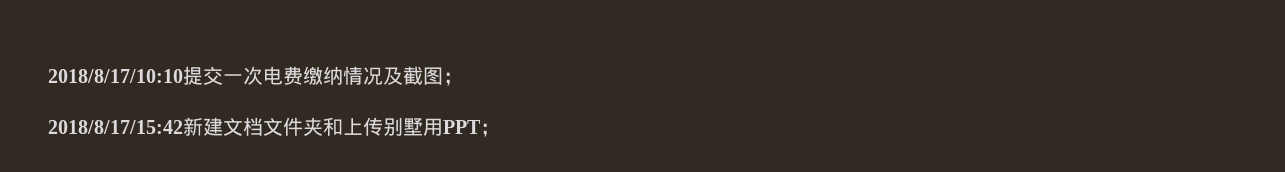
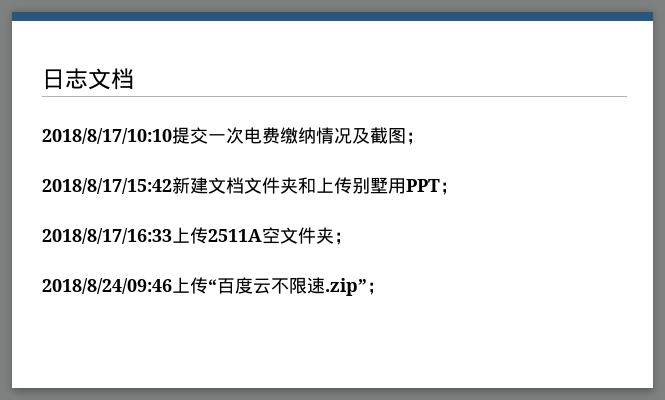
(48, 76) none -> [42,68,134,90] 日志文档 //
(500, 130) none -> [42,227,352,245] [42,277,385,296] // 2018/8/17/16:33上传2511A空文件夹； // 2018/8/24/09:46上传“百度云不限速.zip”；

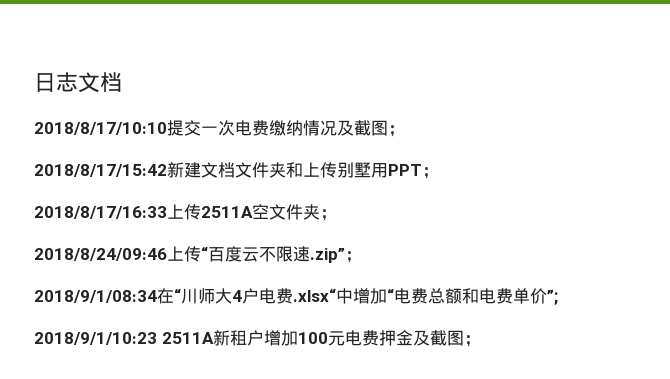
(385, 288) none -> [34,288,558,305] [34,330,481,347] // 2018/9/1/08:34在“川师大4户电费.xlsx“中增加“电费总额和电费单价”; // 2018/9/1/10:23 2511A新租户增加100元电费押金及截图；

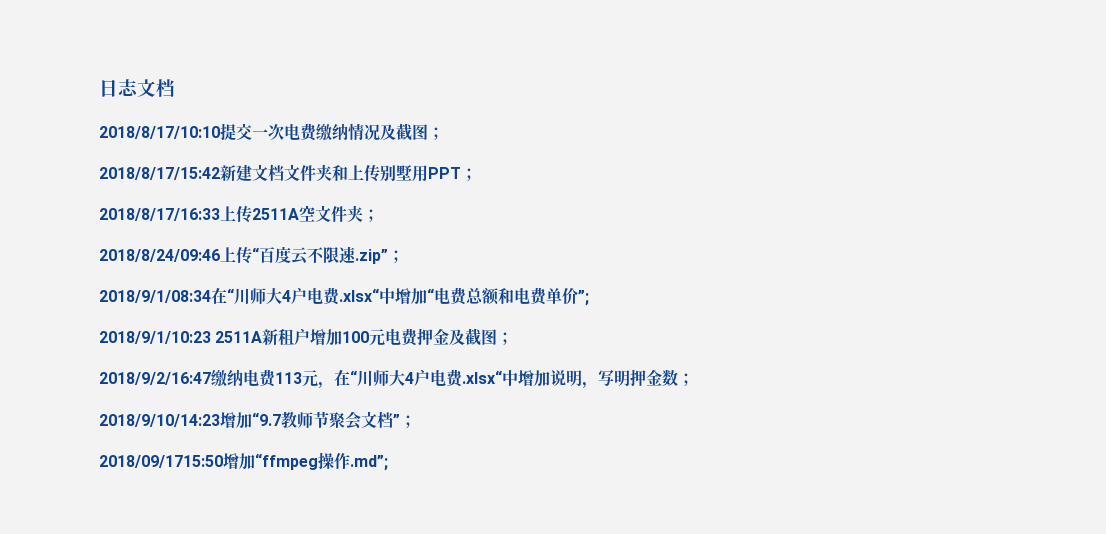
(481, 341) none -> [99,369,694,389] [99,411,416,430] [99,452,388,471] // 2018/9/2/16:47缴纳电费113元，在“川师大4户电费.xlsx“中增加说明，写明押金数； // 2018/9/10/14:23增加“9.7教师节聚会文档”； // 2018/09/1715:50增加“ffmpeg操作.md”;

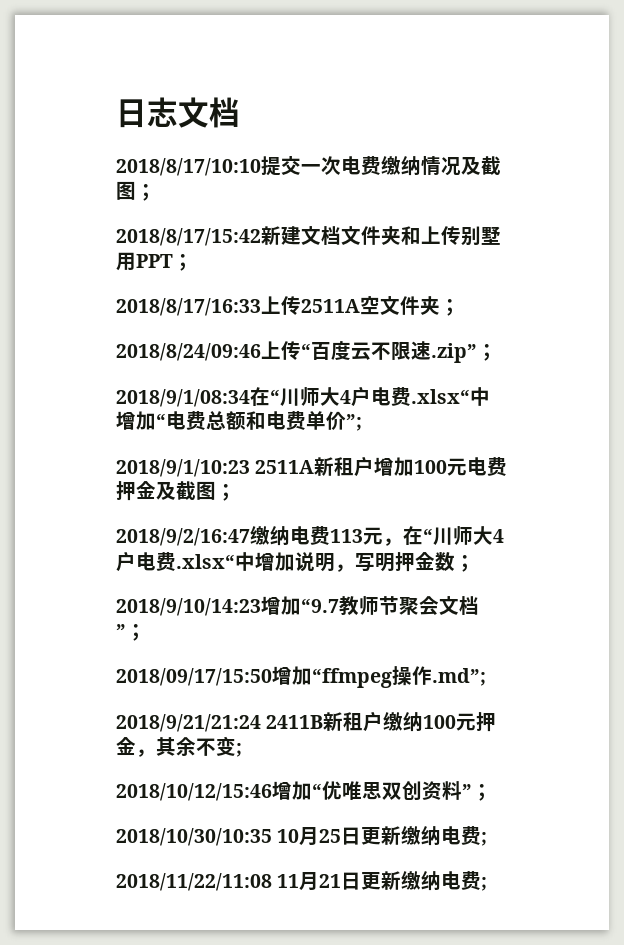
[99,455,223,468] 2018/09/1715:50 -> [116,668,272,686] 2018/09/17/15:50
(388, 463) none -> [116,711,497,732] [116,736,242,757] [116,781,492,801] [116,826,488,846] [116,871,488,891] // 2018/9/21/21:24 2411B新租户缴纳100元押金，其余不变; // 2018/10/12/15:46增加“优唯思双创资料”； // 2018/10/30/10:35 10月25日更新缴纳电费; // 2018/11/22/11:08 11月21日更新缴纳电费;

